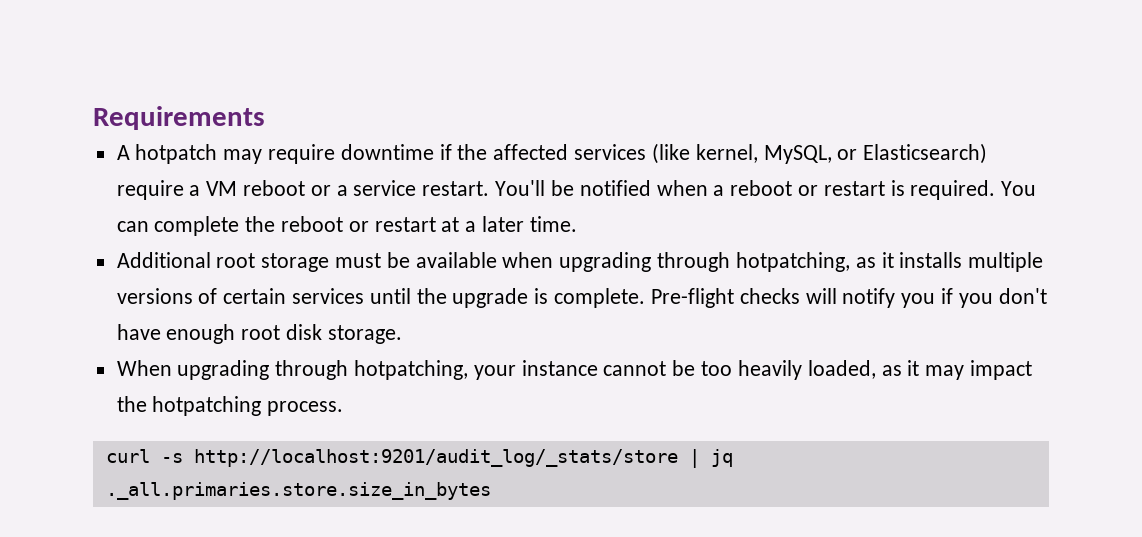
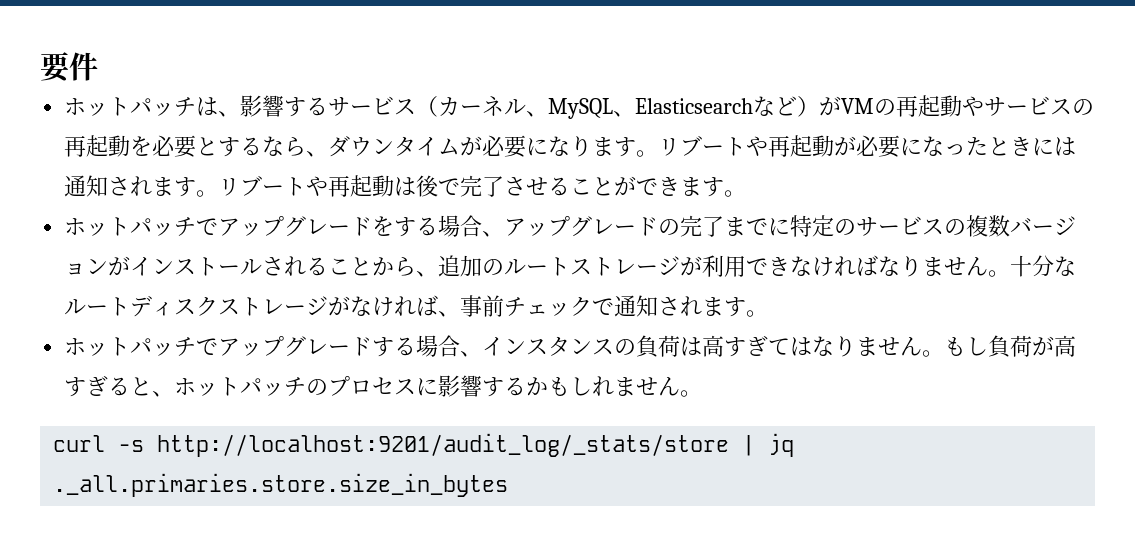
[93,106,265,130] [116,143,988,164] [116,180,1037,200] [116,216,577,236] [116,252,1044,272] [116,288,1047,308] [116,324,402,344] [116,360,1032,380] [116,396,344,416] Requirements // A hotpatch may require downtime if the affected services (like kernel, MySQL, or Elasticsearch) require a VM reboot or a service restart. You'll be notified when a reboot or restart is required. You can complete the reboot or restart at a later time. // Additional root storage must be available when upgrading through hotpatching, as it installs multiple versions of certain services until the upgrade is complete. Pre-flight checks will notify you if you don't have enough root disk storage. // When upgrading through hotpatching, your instance cannot be too heavily loaded, as it may impact the hotpatching process. -> [40,52,98,82] [64,95,1095,119] [64,135,1077,158] [64,175,747,197] [64,215,1077,237] [64,255,1077,277] [64,295,769,317] [64,335,1077,358] [64,375,703,397] 要件 // ホットパッチは、影響するサービス（カーネル、MySQL、Elasticsearchなど）がVMの再起動やサービスの再起動を必要とするなら、ダウンタイムが必要になります。リブートや再起動が必要になったときには通知されます。リブートや再起動は後で完了させることができます。 // ホットパッチでアップグレードをする場合、アップグレードの完了までに特定のサービスの複数バージョンがインストールされることから、追加のルートストレージが利用できなければなりません。十分なルートディスクストレージがなければ、事前チェックで通知されます。 // ホットパッチでアップグレードする場合、インスタンスの負荷は高すぎてはなりません。もし負荷が高すぎると、ホットパッチのプロセスに影響するかもしれません。

